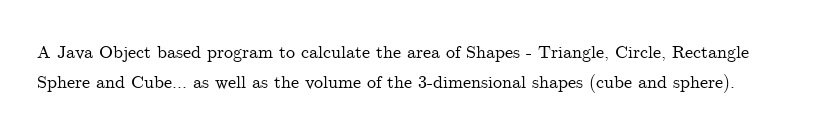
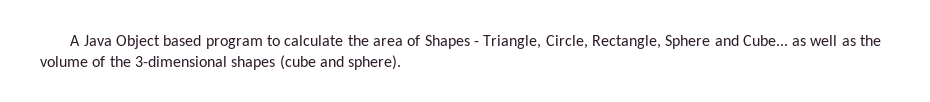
[672,46,749,62] Rectangle -> [591,35,661,49] Rectangle,

